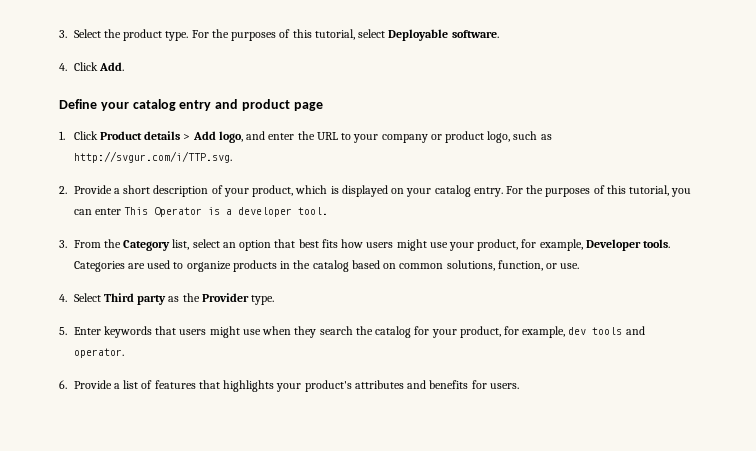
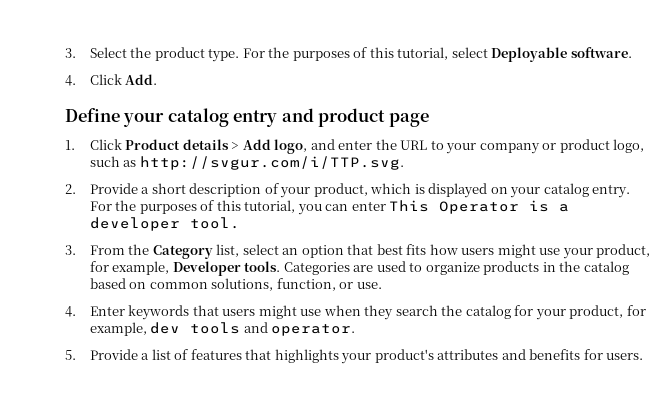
[73,293,275,305] [59,327,67,335] Select Third party as the Provider type. // 5. -> (76, 311) none
[59,380,67,389] 6. -> [65,350,76,360] 5.

